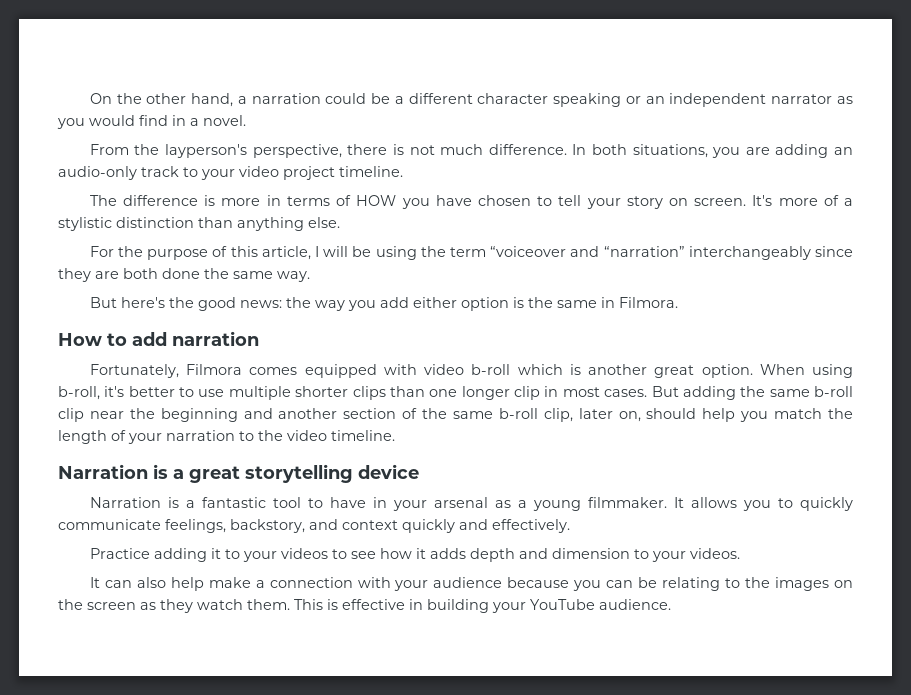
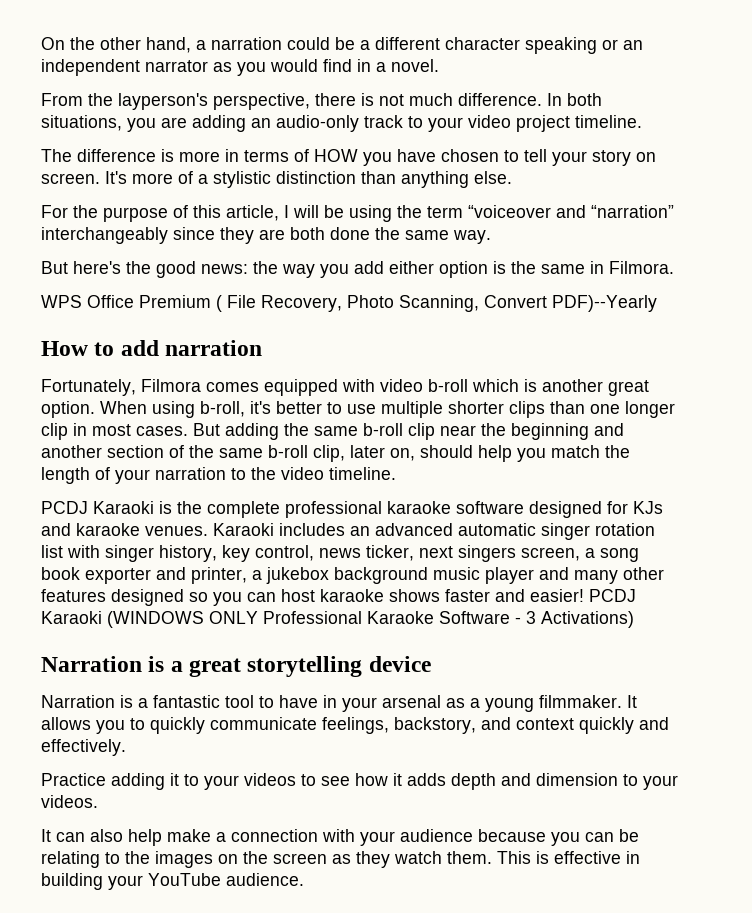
(678, 302) none -> [41,295,657,312] // WPS Office Premium ( File Recovery, Photo Scanning, Convert PDF)--Yearly
(395, 435) none -> [41,501,663,518] [41,523,655,540] [41,545,639,562] [41,567,664,584] [41,589,636,606] [41,611,634,628] // PCDJ Karaoki is the complete professional karaoke software designed for KJs and karaoke venues. Karaoki includes an advanced automatic singer rotation list with singer history, key control, news ticker, next singers screen, a song book exporter and printer, a jukebox background music player and many other features designed so you can host karaoke shows faster and easier! PCDJ Karaoki (WINDOWS ONLY Professional Karaoke Software - 3 Activations)

